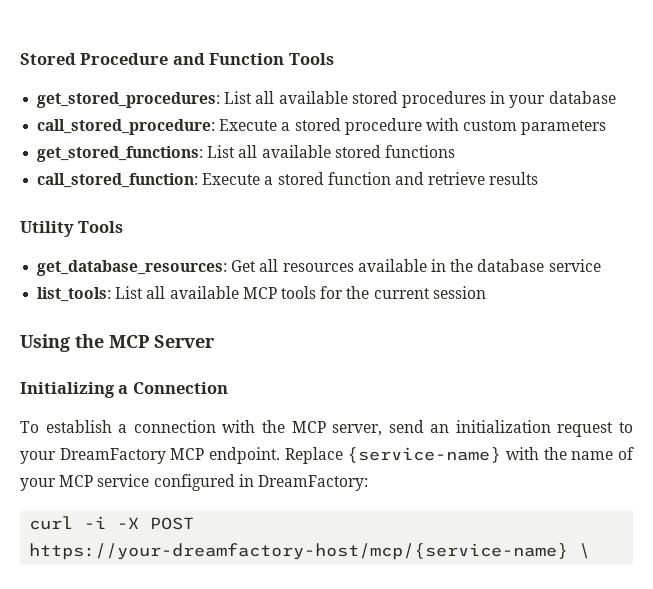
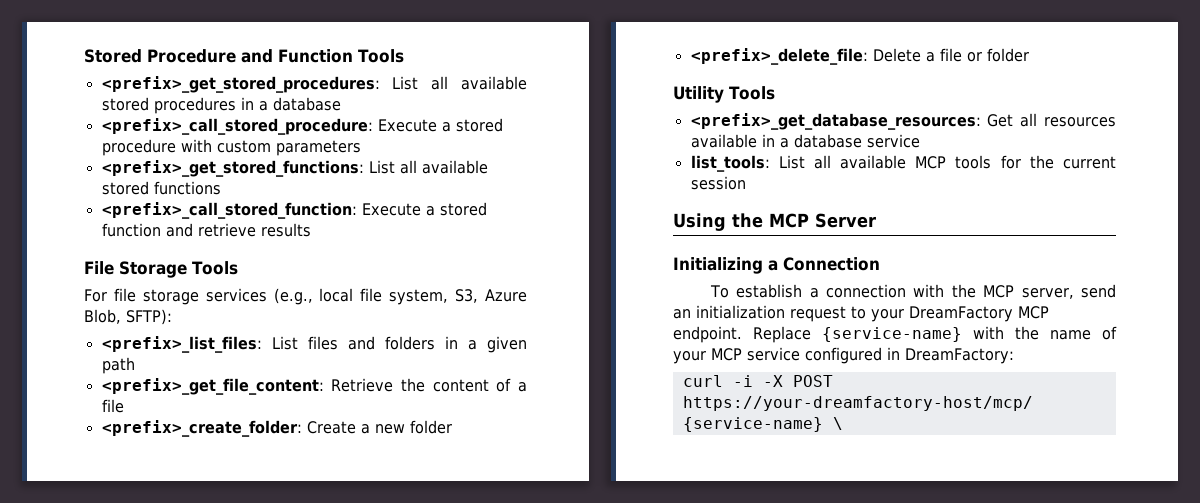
[37,92,221,108] get_stored_procedures: -> [101,76,380,93] <prefix>_get_stored_procedures:
[509,95,546,108] your -> [258,101,268,111] a
[37,119,216,135] call_stored_procedure: -> [101,118,373,135] <prefix>_call_stored_procedure:
[37,146,204,162] get_stored_functions: -> [101,160,364,177] <prefix>_get_stored_functions:
[37,173,199,188] call_stored_function: -> [101,202,357,219] <prefix>_call_stored_function:
(539, 178) none -> [84,261,238,278] [84,288,528,305] [84,309,172,325] [101,336,527,353] [101,357,135,374] [101,378,527,395] [101,399,124,413] [101,420,452,437] [690,48,1029,65] // File Storage Tools // For file storage services (e.g., local file system, S3, Azure Blob, SFTP): // <prefix>_list_files: List files and folders in a given path // <prefix>_get_file_content: Retrieve the content of a file // <prefix>_create_folder: Create a new folder // <prefix>_delete_file: Delete a file or folder
[37,260,228,276] get_database_resources: -> [690,113,981,130] <prefix>_get_database_resources:
[450,259,474,272] the -> [779,138,789,148] a

